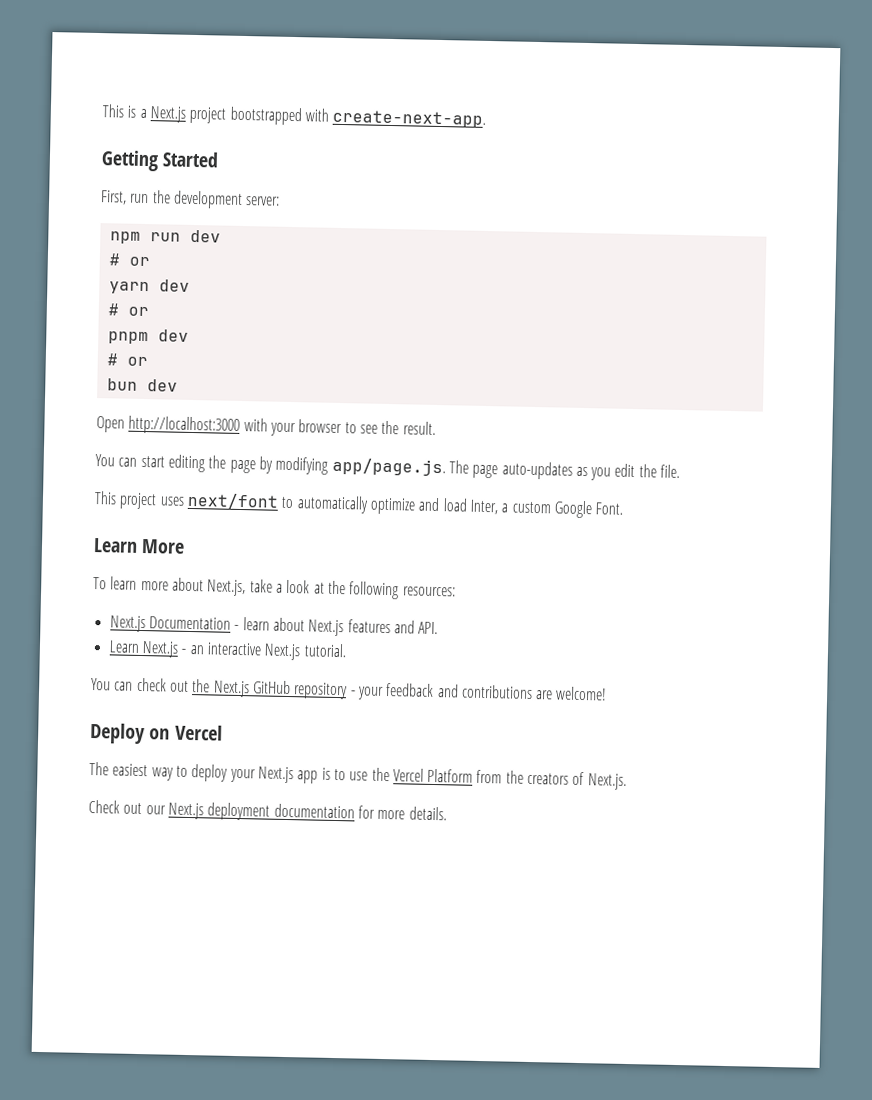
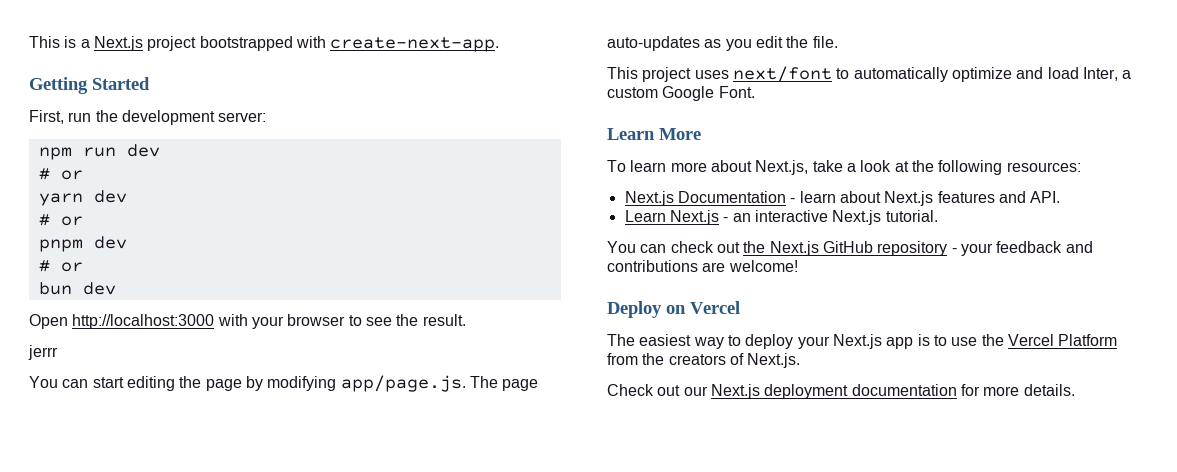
(436, 428) none -> [28,345,58,360] // jerrr

